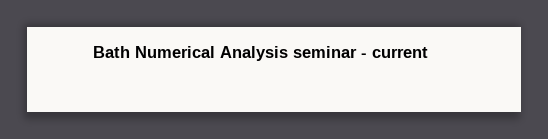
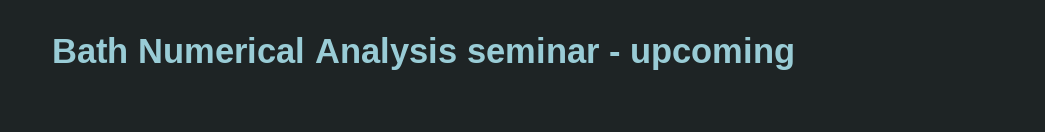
[372,47,428,58] current -> [630,37,795,70] upcoming

